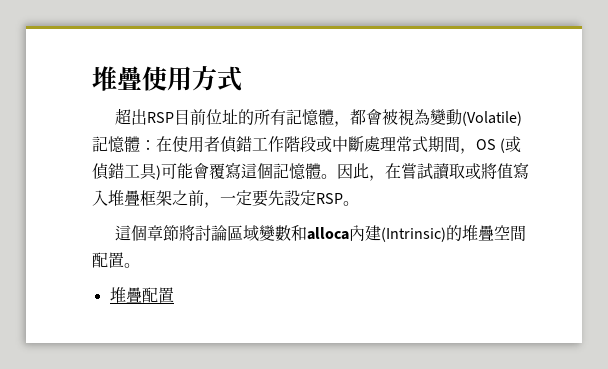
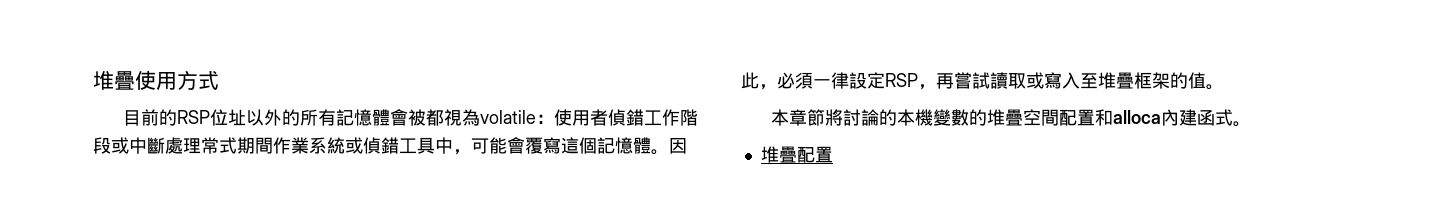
[115,108,523,127] [92,136,172,152] 超出RSP目前位址的所有記憶體，都會被視為變動(Volatile)記憶體：在 -> [122,109,554,126] 目前的RSP位址以外的所有記憶體會被都視為volatile：
[460,138,506,154] ，OS ( -> [273,137,345,154] 作業系統
[156,165,161,180] ) -> [435,137,471,155] 中，
[385,162,529,180] [92,190,359,208] [115,225,148,241] 在嘗試讀取或將值寫入堆疊框架之前，一定要先設定RSP。 // 這個 -> [777,72,1224,90] [770,109,789,126] 必須一律設定RSP，再嘗試讀取或寫入至堆疊框架的值。 // 本
[227,225,527,242] [92,252,124,268] 區域變數和alloca內建(Intrinsic)的堆疊空間配置 -> [878,109,1233,126] 的本機變數的堆疊空間配置和alloca內建函式

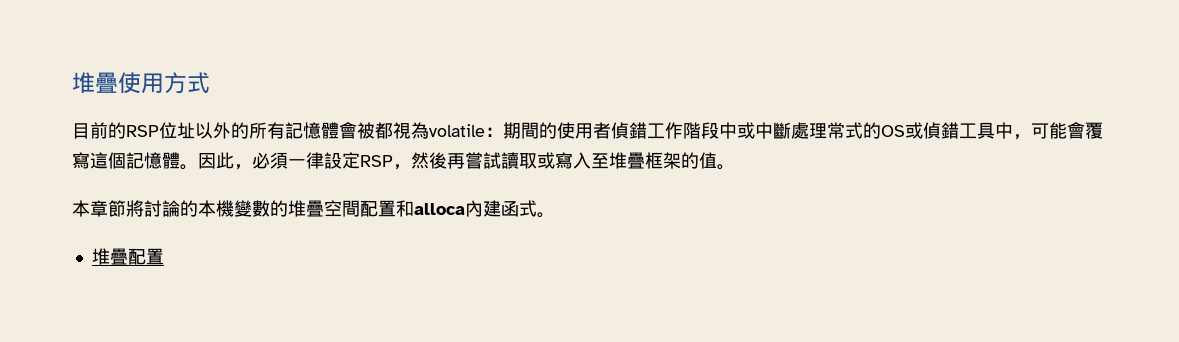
(554, 119) none -> [503,122,557,139] 期間的
(111, 145) none -> [719,122,737,139] 中
[237,137,345,154] 期間作業系統 -> [863,122,905,139] 的OS
(936, 87) none -> [411,152,447,169] 然後

